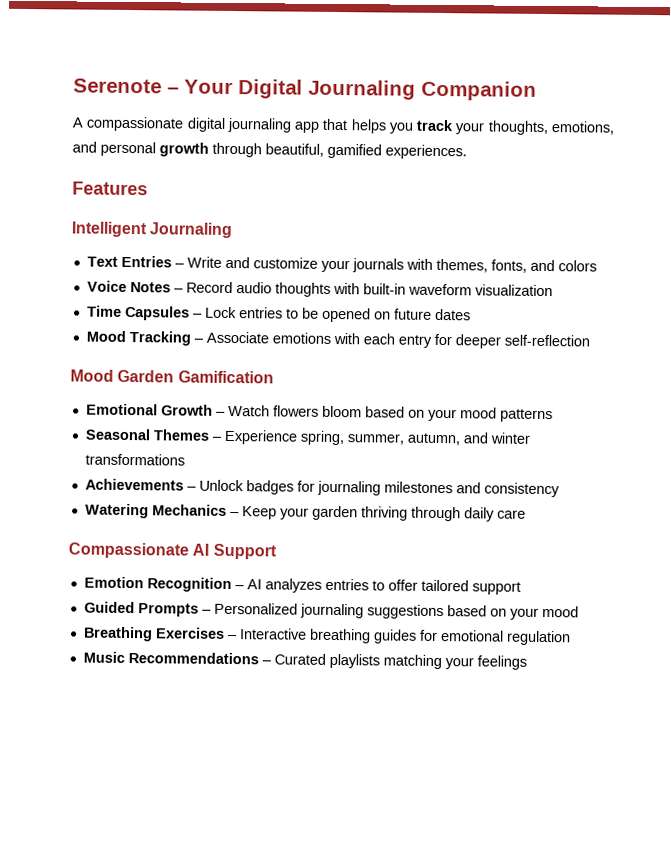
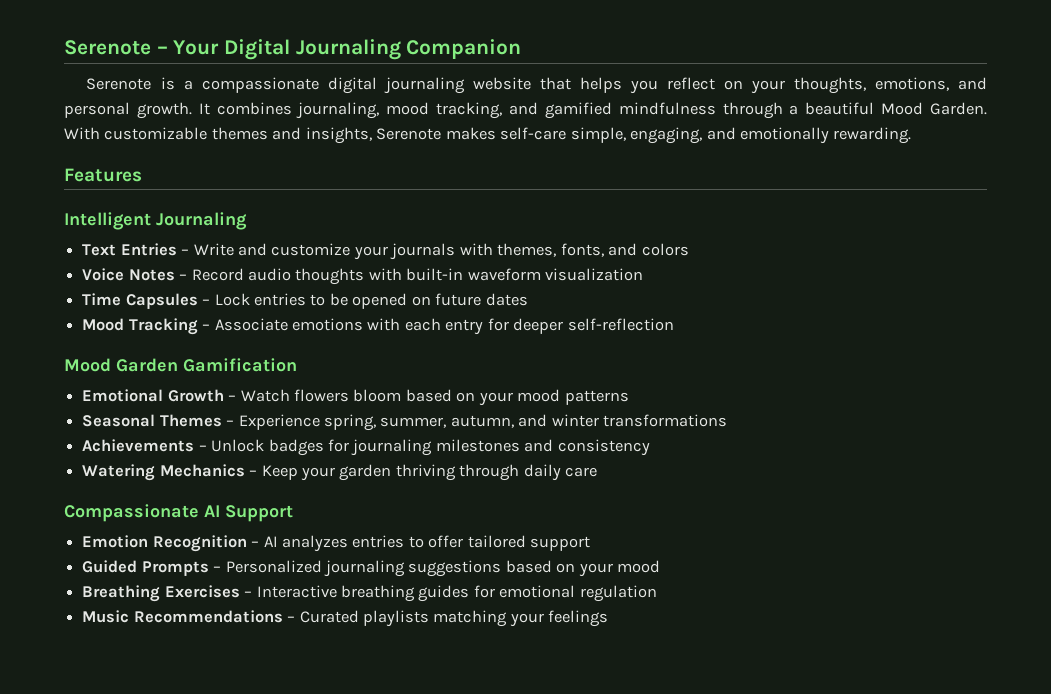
[72,117,84,128] A -> [86,77,193,90] Serenote is a
[294,121,320,133] app -> [472,77,531,90] website
[416,119,454,132] track -> [666,77,743,90] reflect on
[159,142,467,160] growth through beautiful, gamified experiences. -> [136,102,988,119] [64,127,912,144] growth. It combines journaling, mood tracking, and gamified mindfulness through a beautiful Mood Garden. With customizable themes and insights, Serenote makes self-care simple, engaging, and emotionally rewarding.

